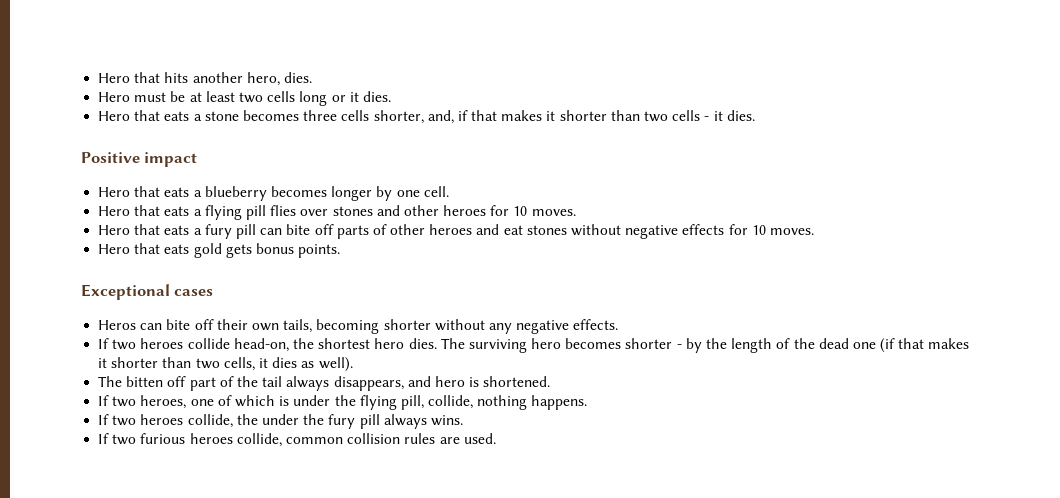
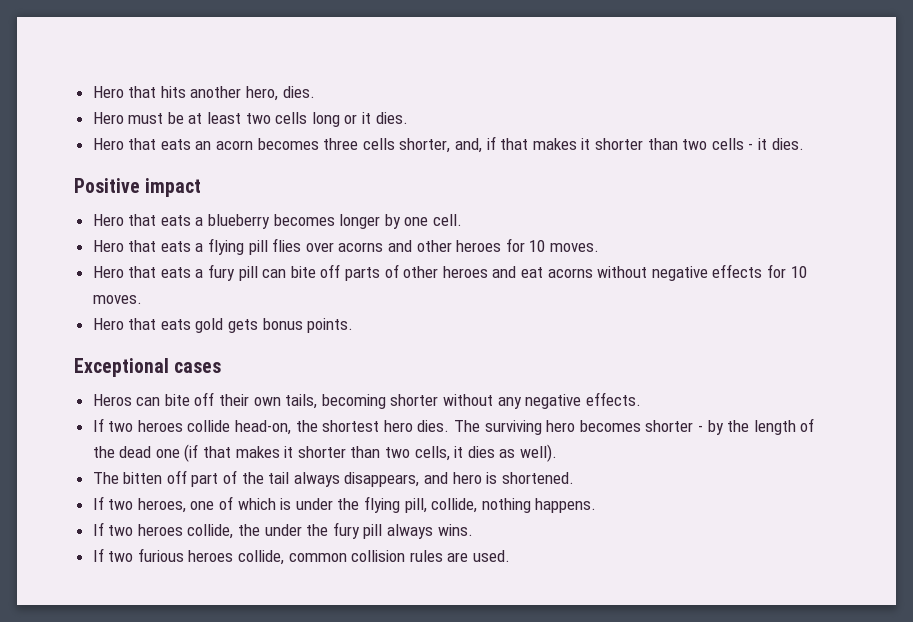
[193,111,239,121] a stone -> [195,140,254,150] an acorn
[332,206,373,216] stones -> [338,242,384,252] acorns
[526,225,567,235] stones -> [547,268,593,278] acorns

